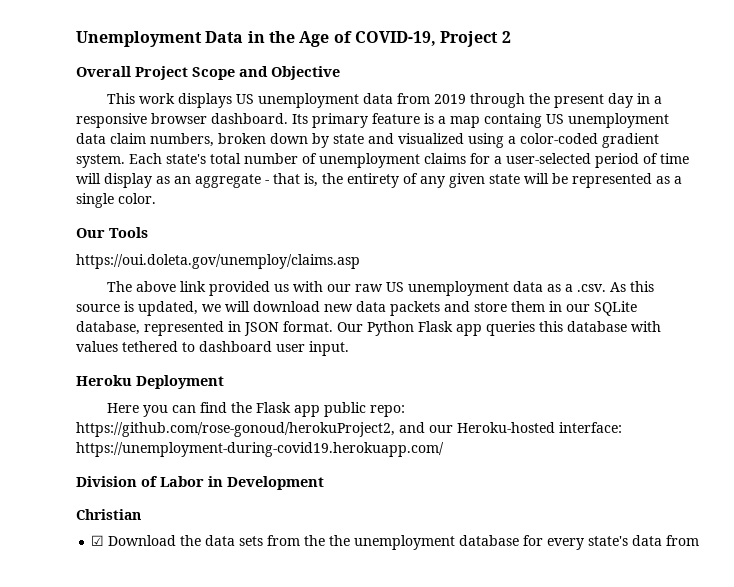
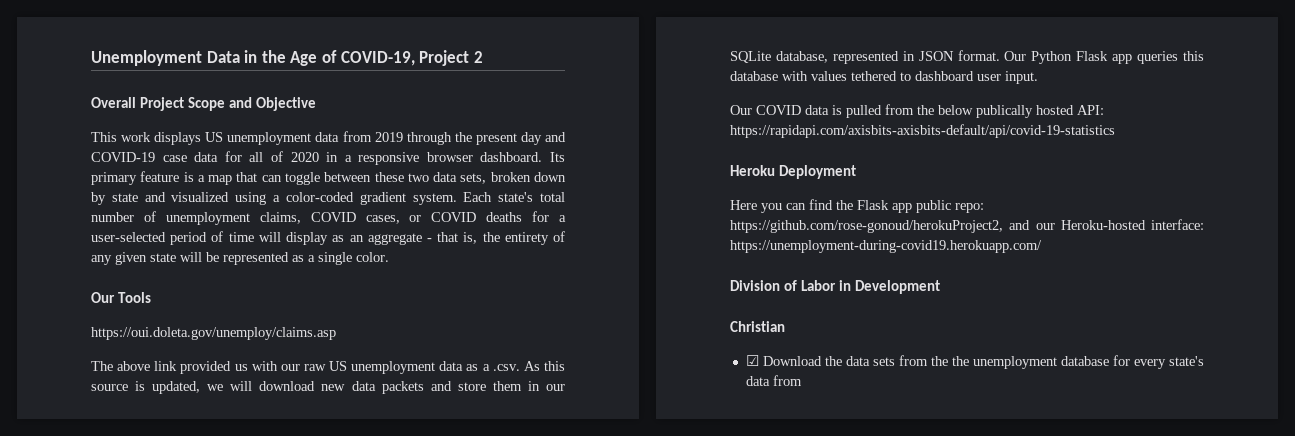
(634, 100) none -> [544,132,566,142] [91,151,319,162] and COVID-19 case data for all of 2020
[484,113,669,128] [76,133,214,147] containg US unemployment data claim numbers, -> [236,172,487,185] that can toggle between these two data sets,
[424,153,466,164] claims -> [259,212,523,224] claims, COVID cases, or COVID deaths
(349, 348) none -> [730,104,1104,118] [730,124,1115,138] // Our COVID data is pulled from the below publically hosted API: https://rapidapi.com/axisbits-axisbits-default/api/covid-19-statistics

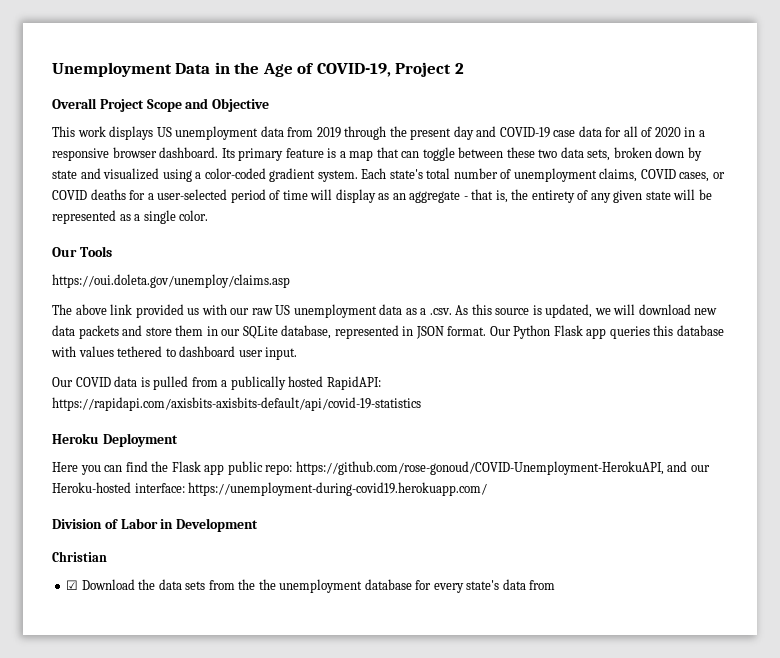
[917,105,973,115] the below -> [221,380,228,387] a
[1077,105,1104,115] API: -> [326,376,381,390] RapidAPI:
[730,220,1003,233] https://github.com/rose-gonoud/herokuProject2, -> [295,461,664,475] https://github.com/rose-gonoud/COVID-Unemployment-HerokuAPI,

